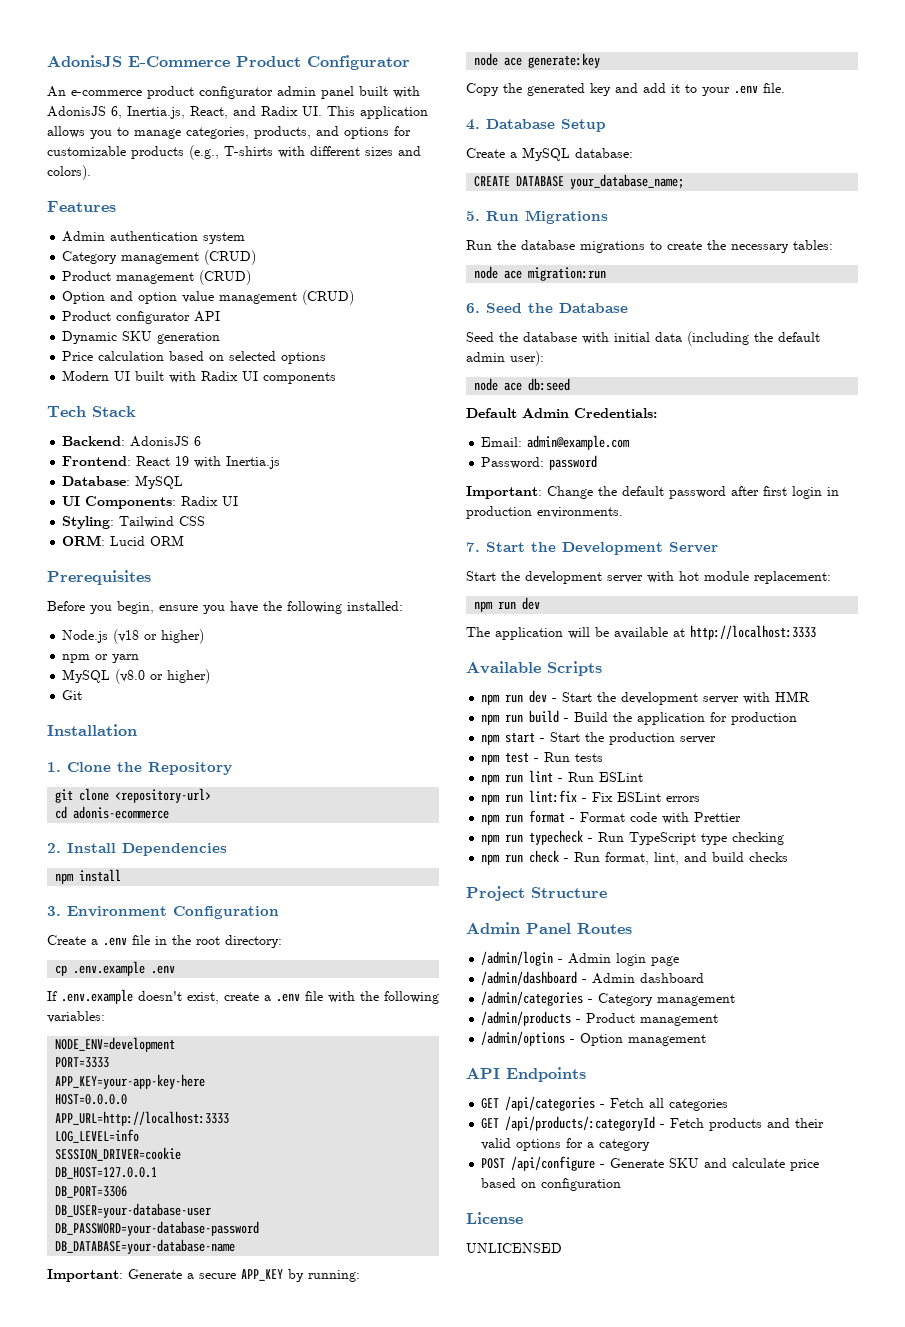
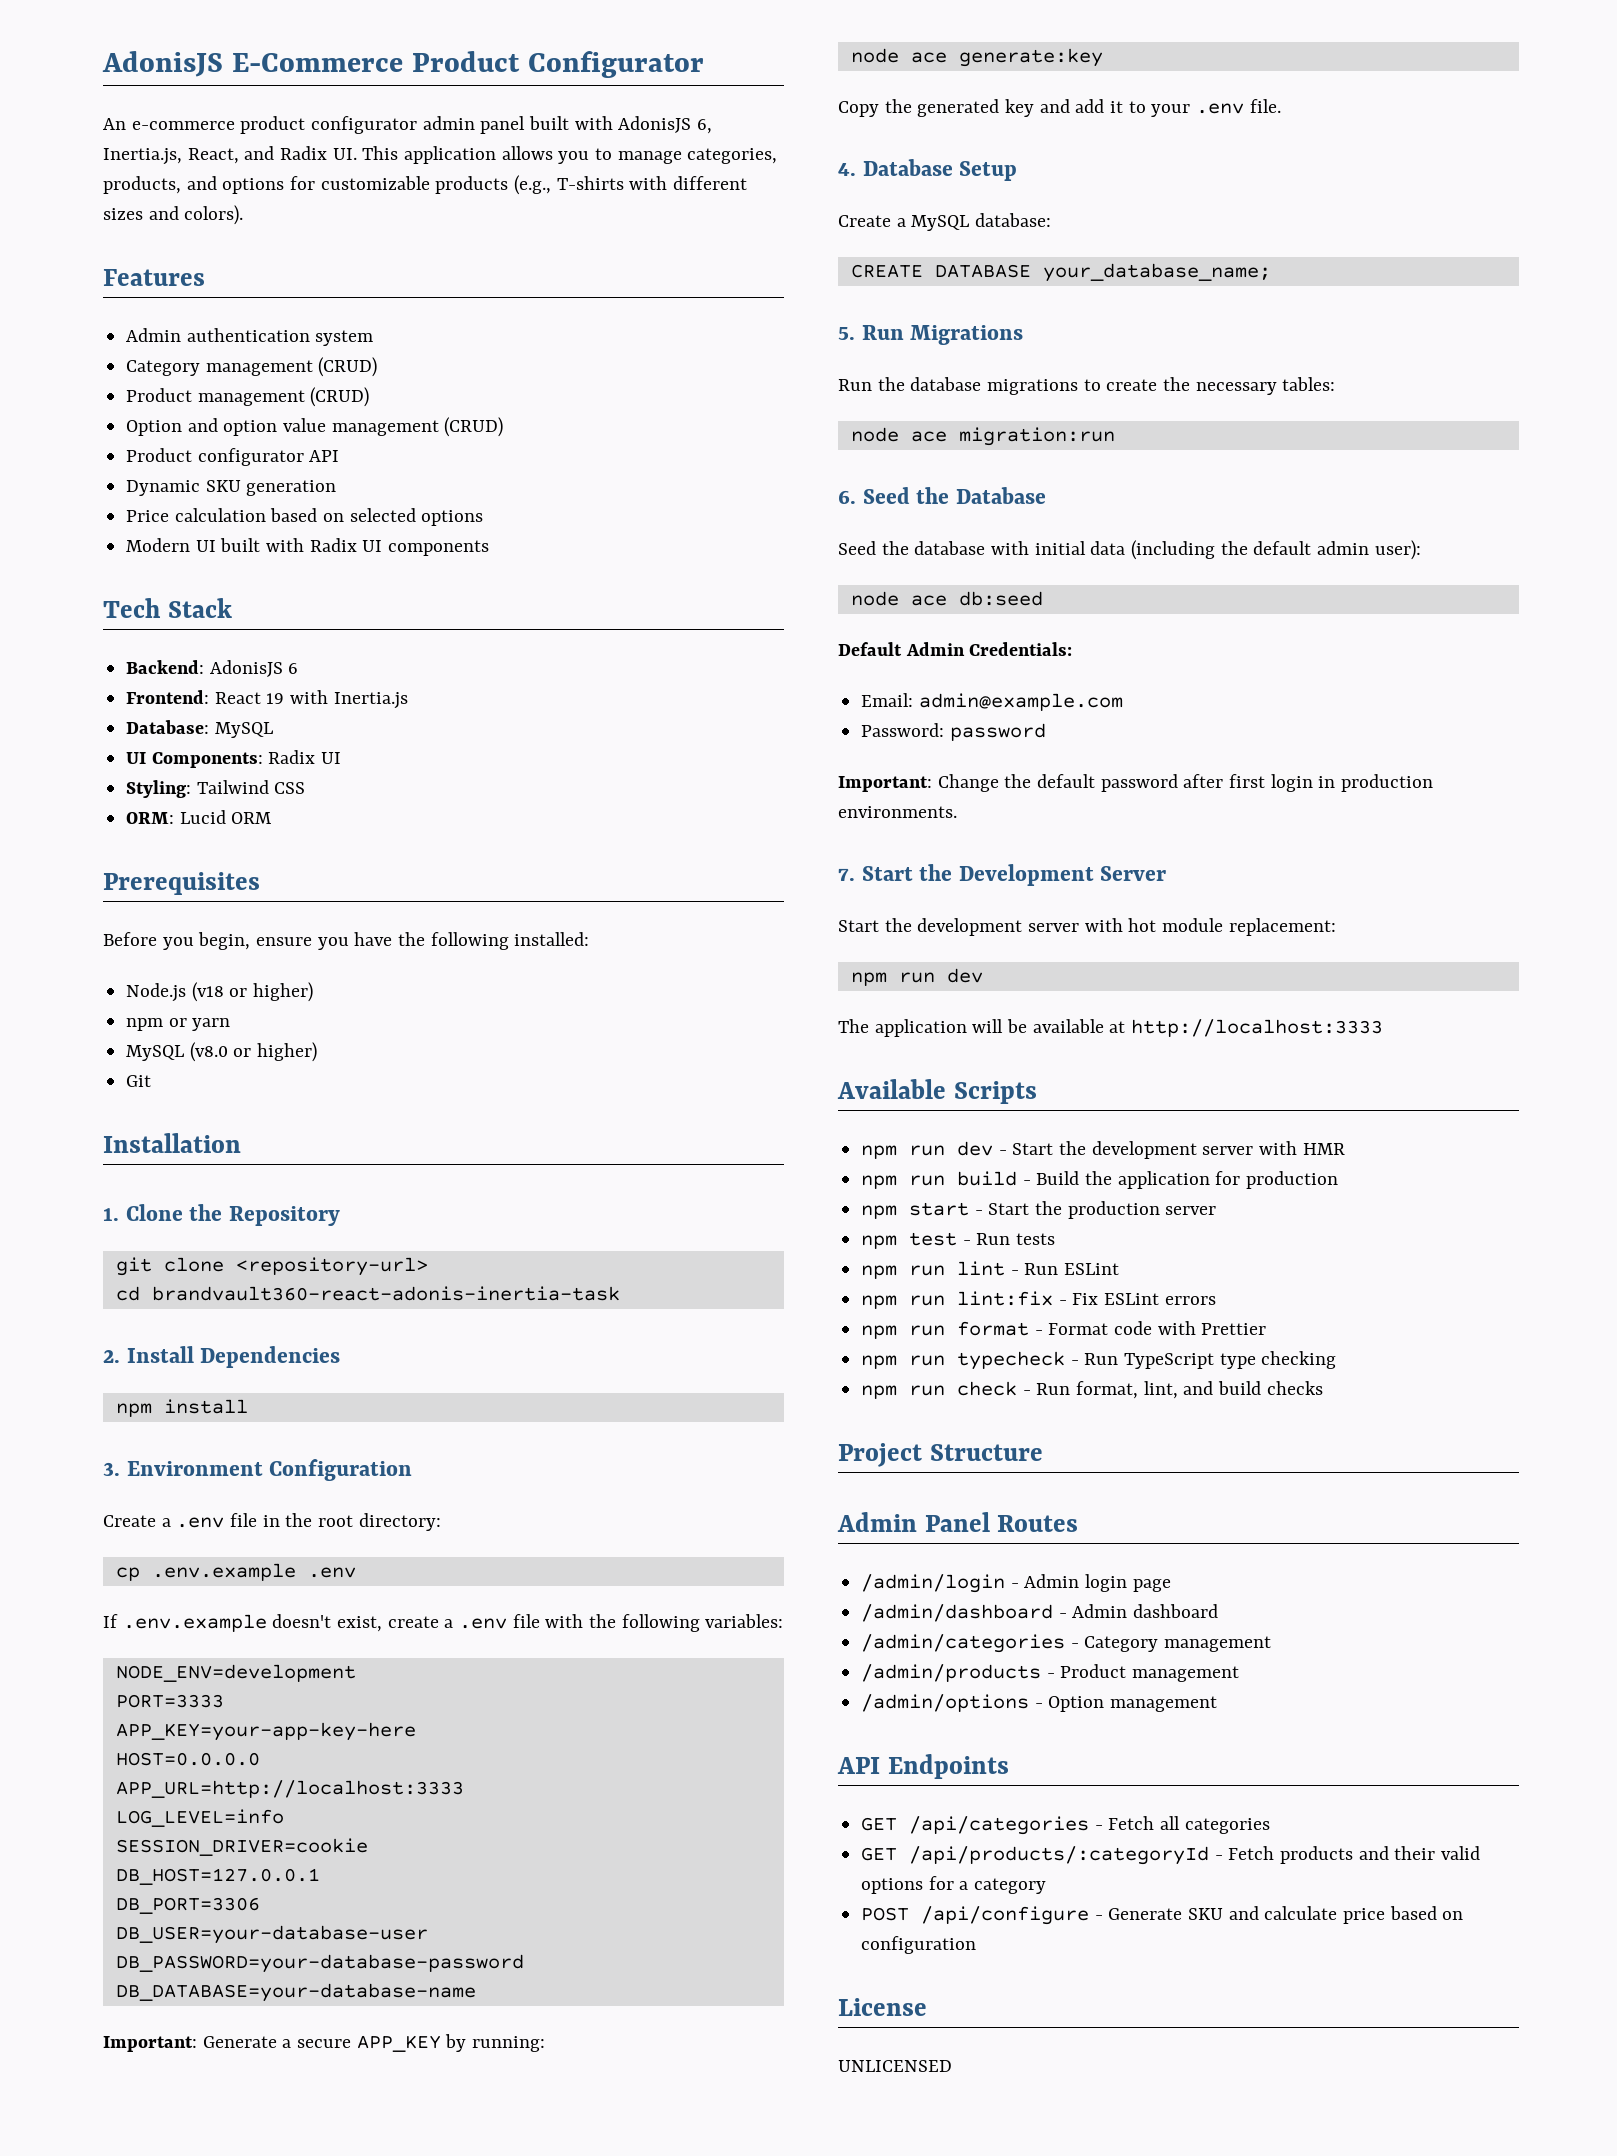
[73,806,170,819] adonis-ecommerce -> [151,1286,620,1301] brandvault360-react-adonis-inertia-task

